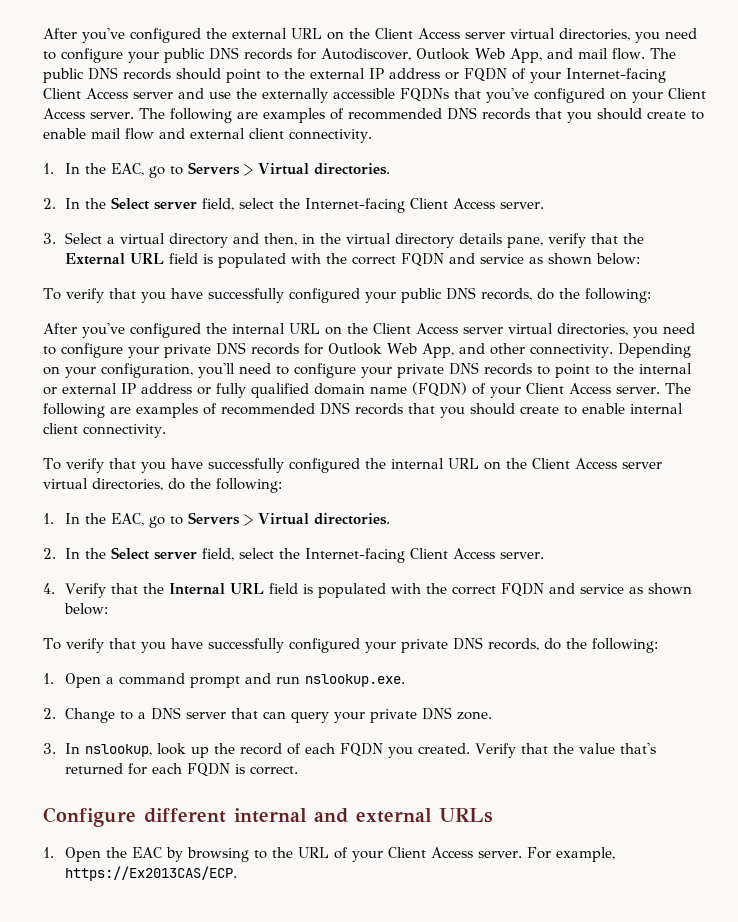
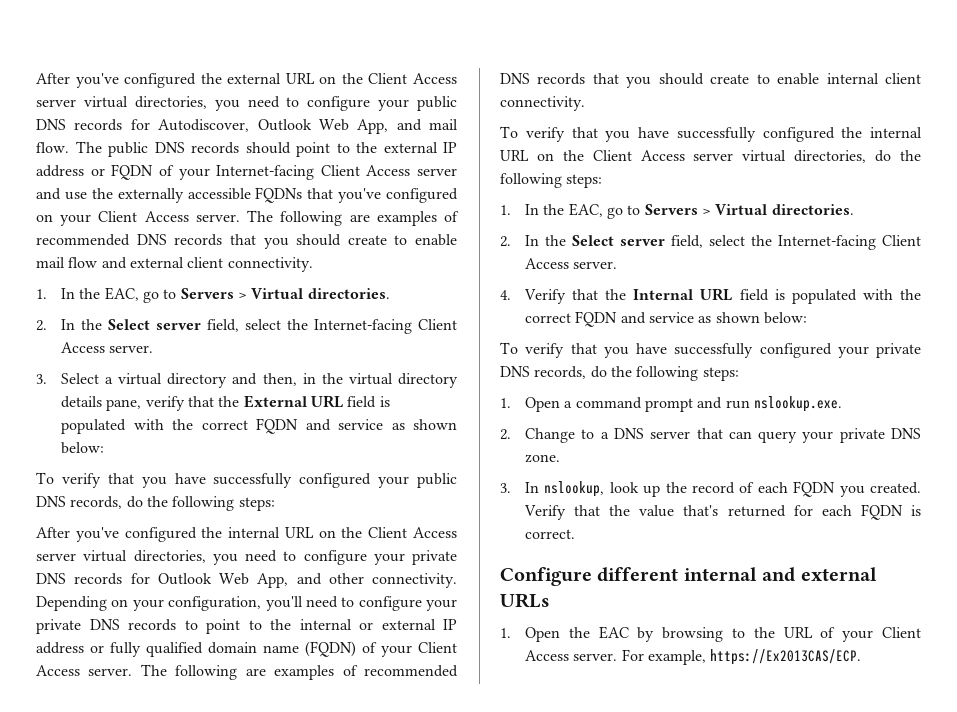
[584,288,651,303] following: -> [172,496,275,511] following steps:
[216,478,282,493] following: -> [500,173,603,188] following steps:
[591,638,658,653] following: -> [636,366,739,381] following steps:

